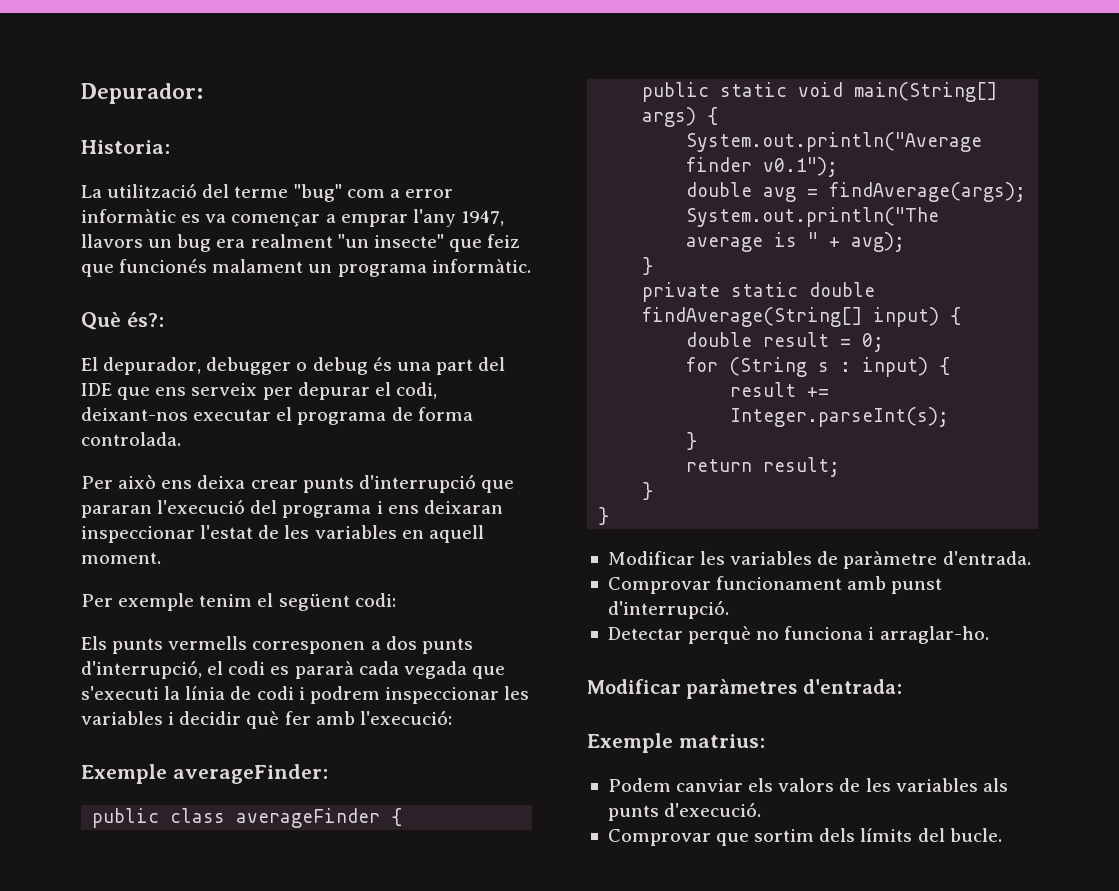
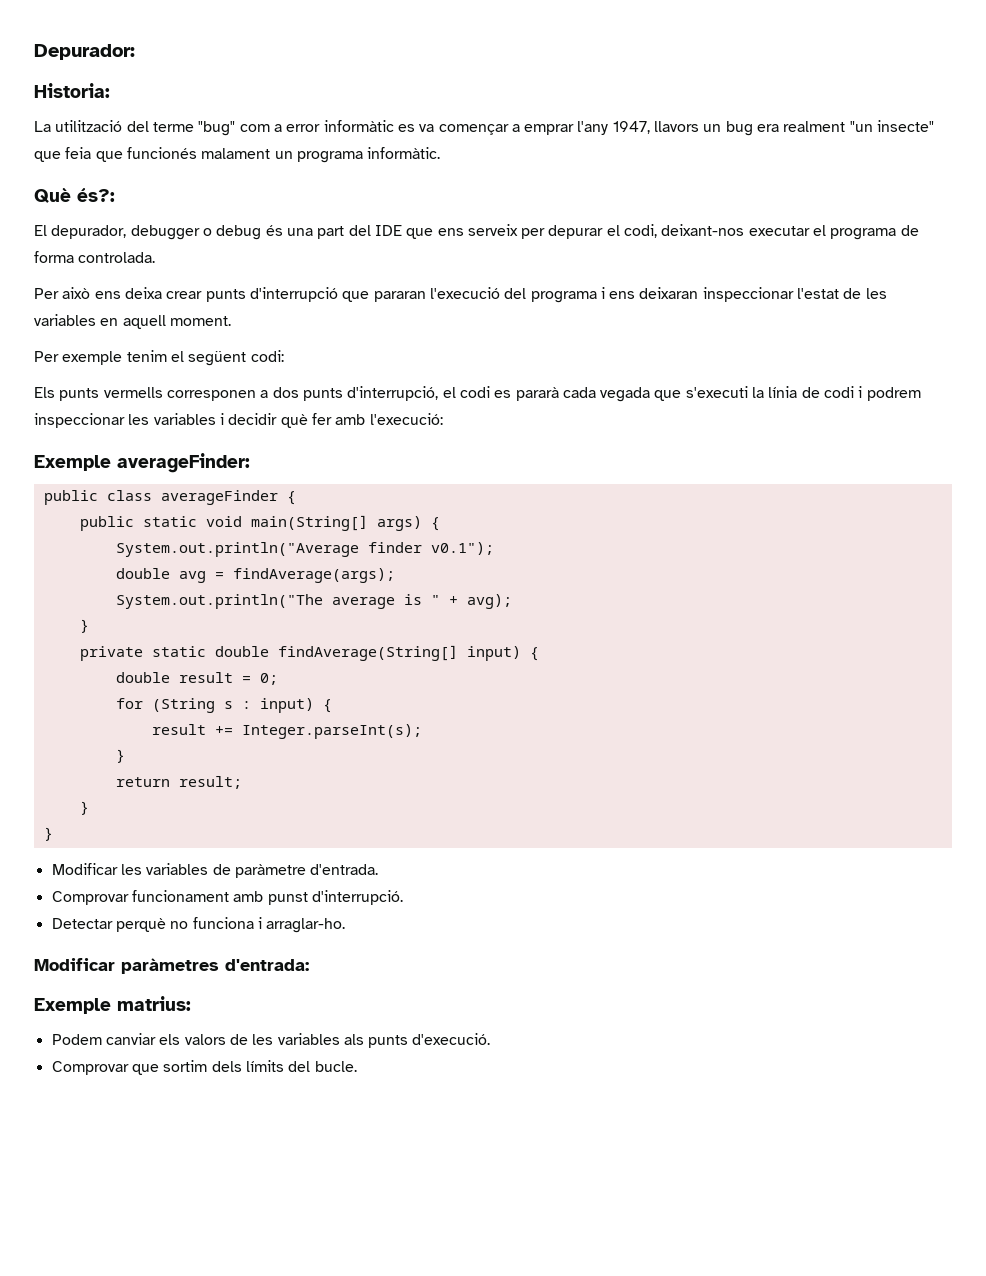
[487,234,521,248] feiz -> [65,147,92,159] feia

